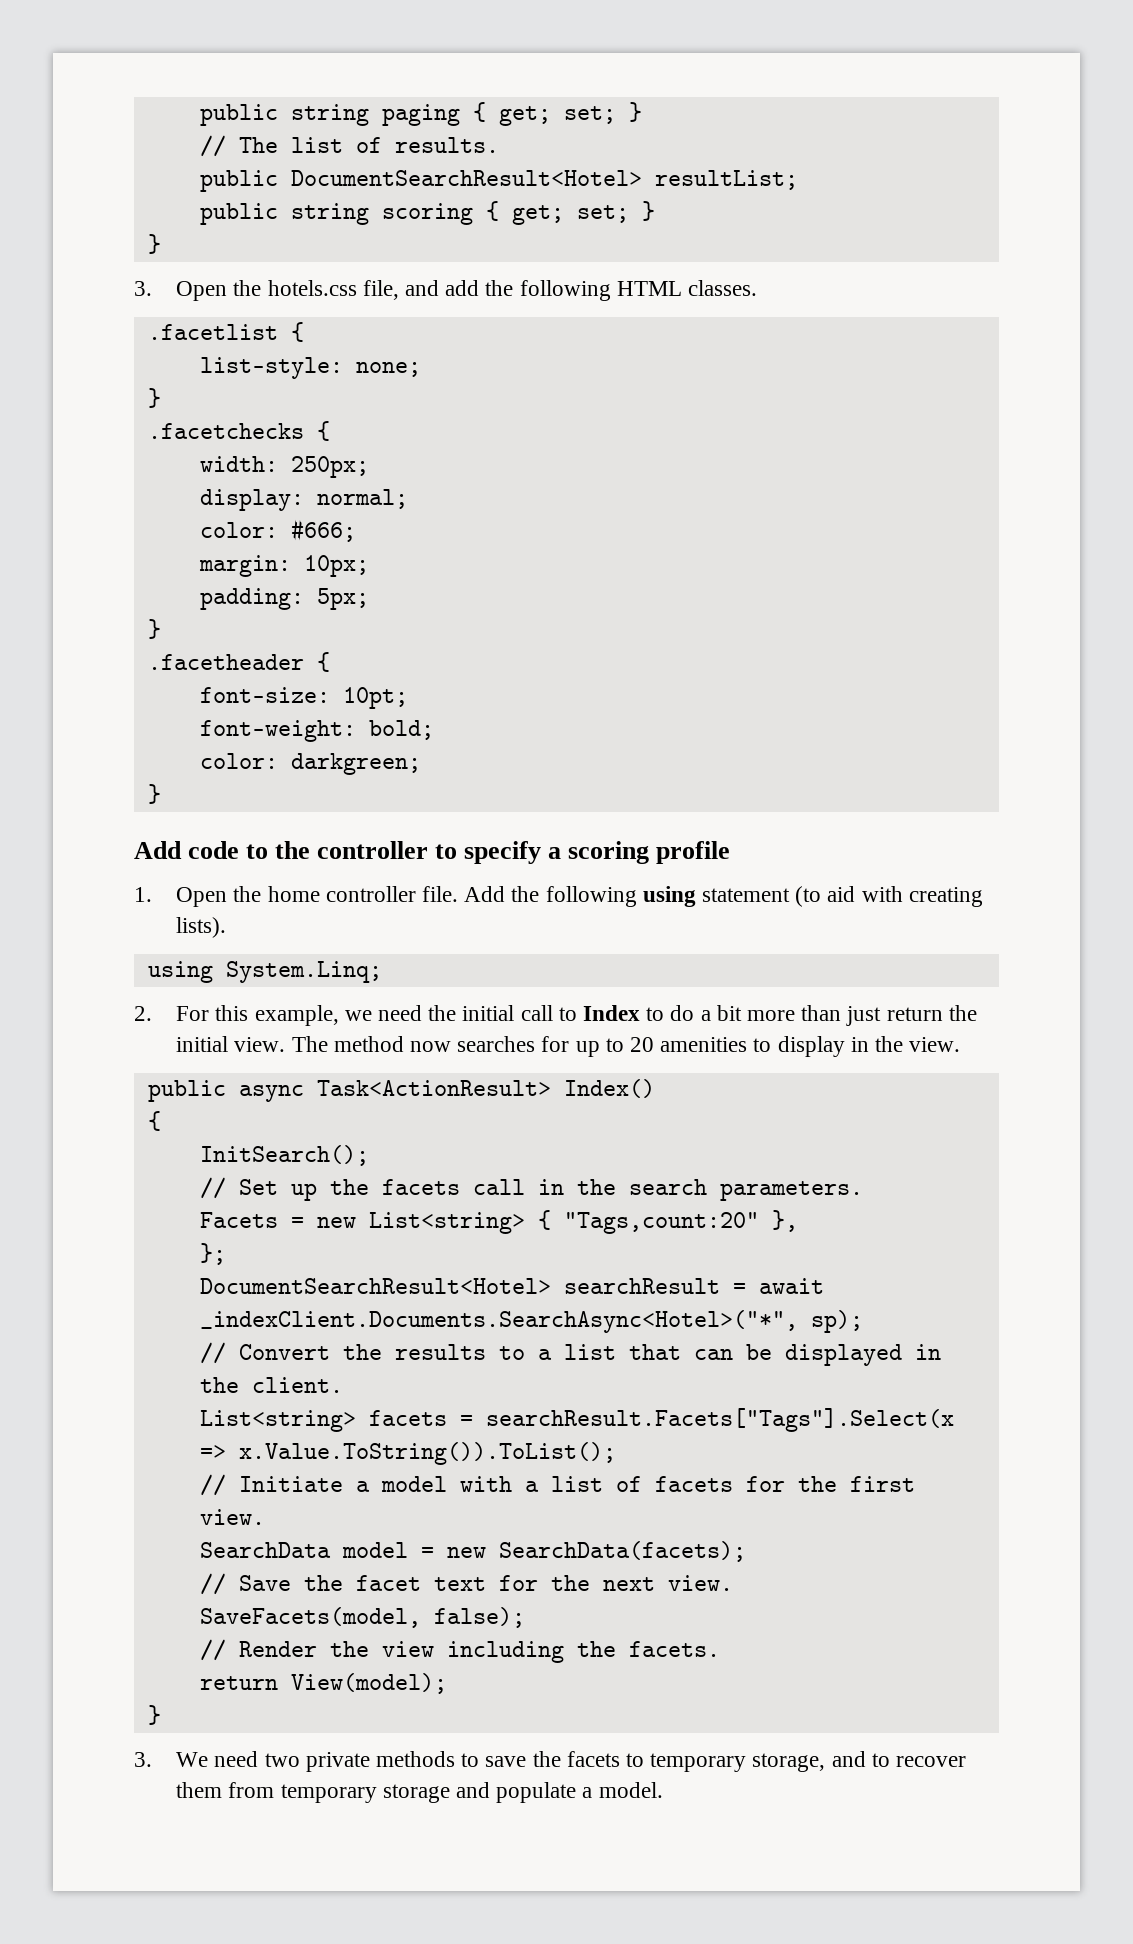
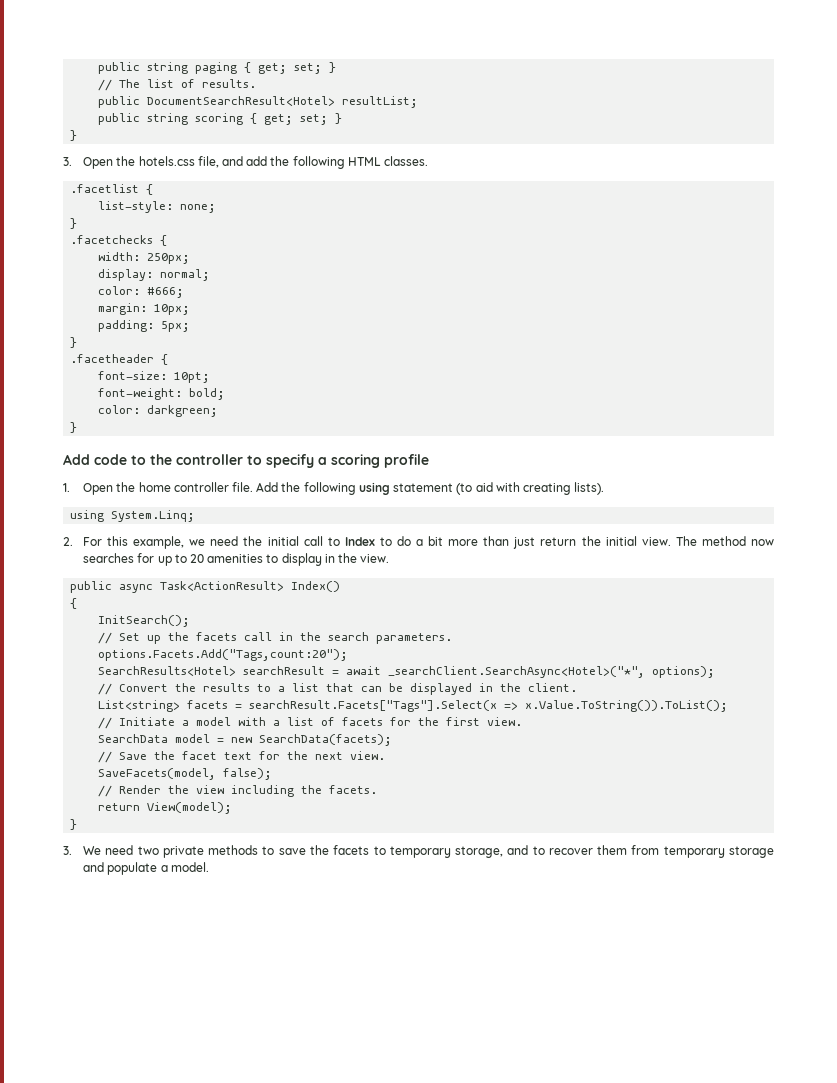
[199,1210,798,1234] [199,1243,226,1265] [199,1278,551,1294] Facets = new List<string> { "Tags,count:20" }, // }; // DocumentSearchResult<Hotel> -> [98,649,349,661] [98,666,237,676] options.Facets.Add("Tags,count:20"); // SearchResults<Hotel>
[199,1310,863,1333] _indexClient.Documents.SearchAsync<Hotel>("*", sp); -> [388,666,716,678] _searchClient.SearchAsync<Hotel>("*", options);

